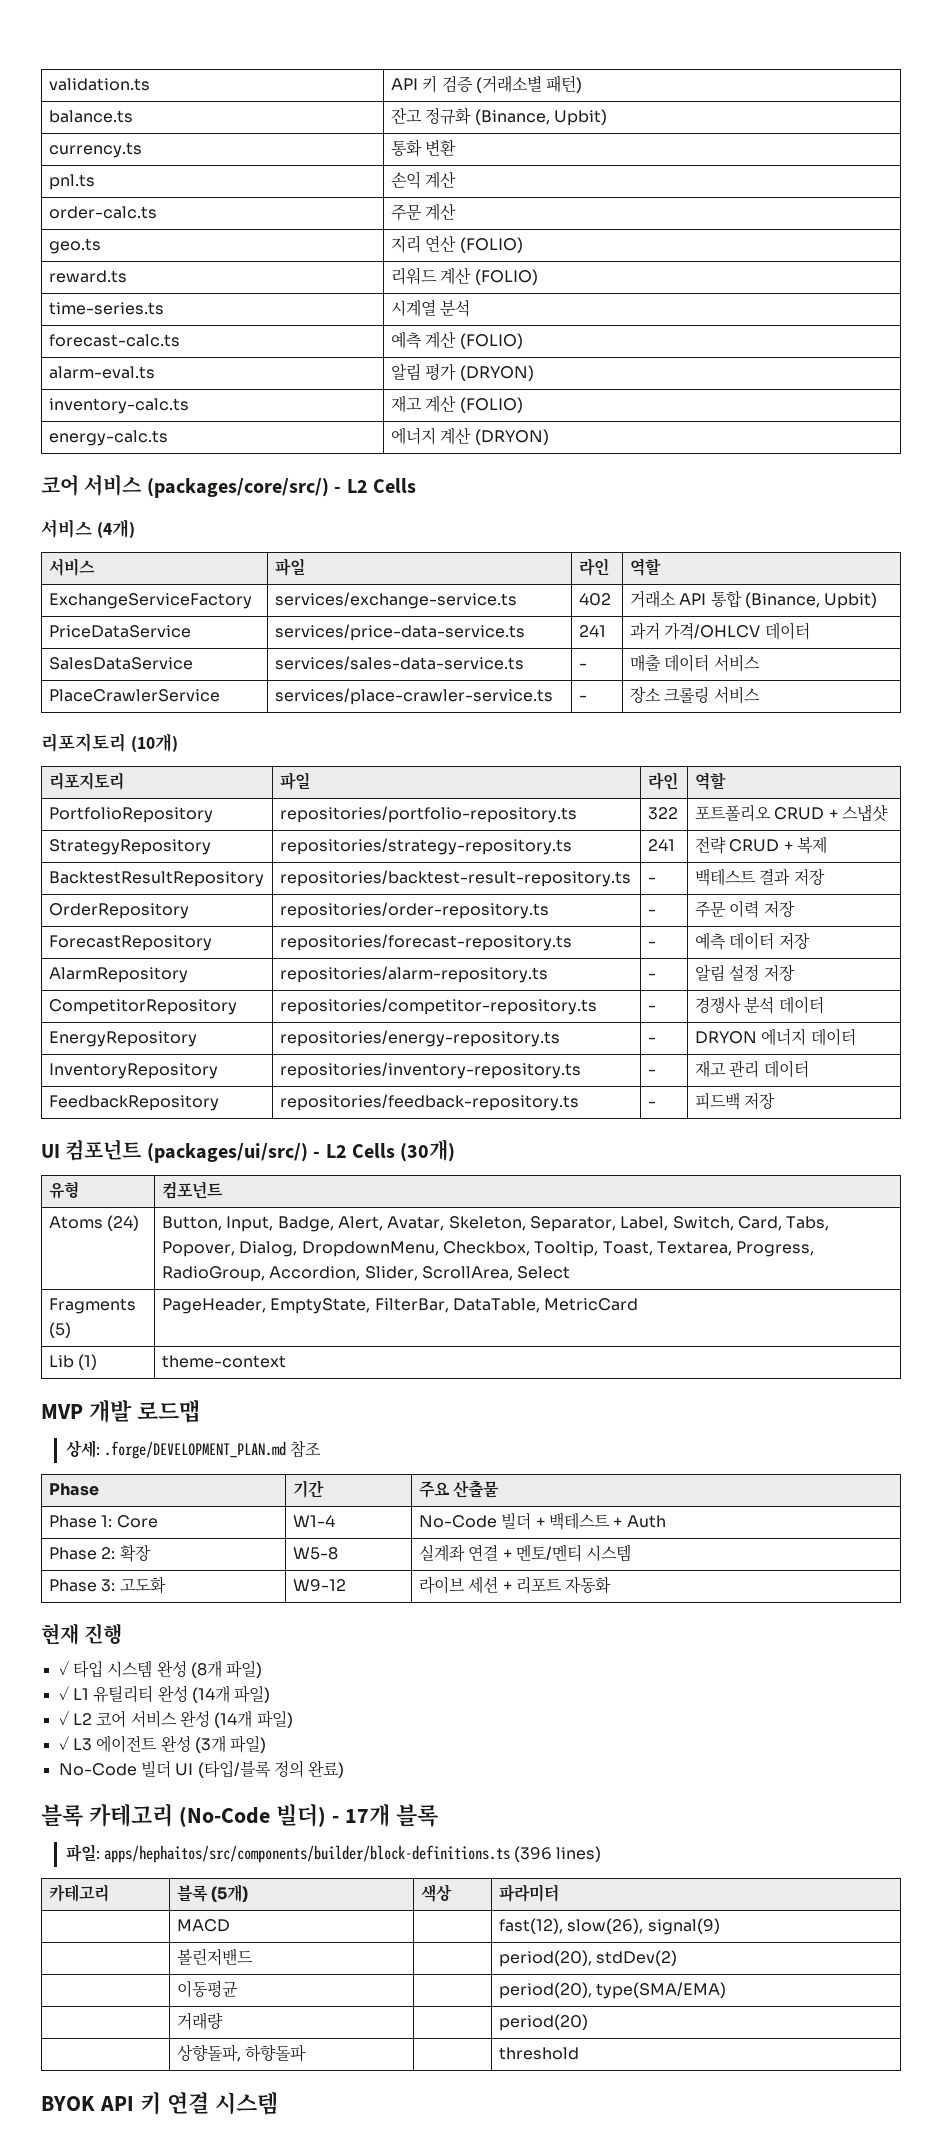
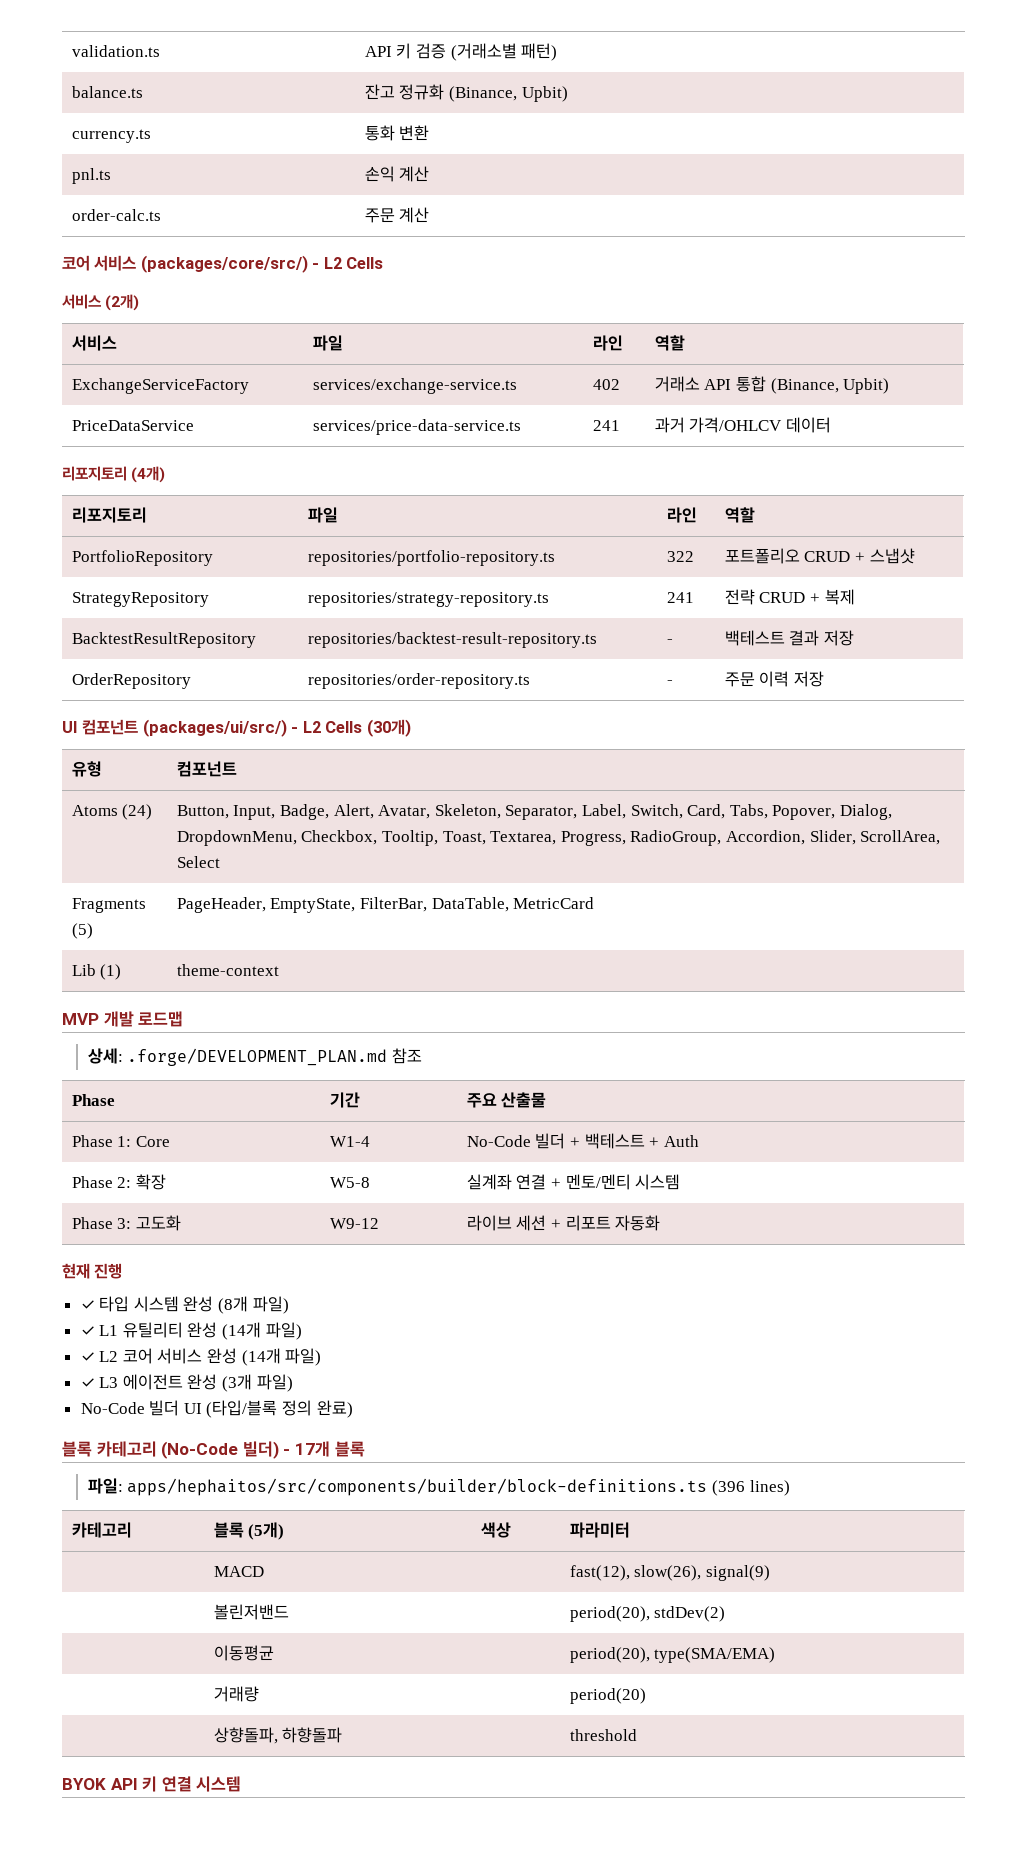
[48,238,101,254] [390,235,523,253] [48,270,127,283] [390,267,538,285] [48,302,164,315] [390,299,471,317] [48,334,180,347] [390,331,523,349] [48,366,155,379] [390,363,534,381] [48,398,189,414] [390,395,523,413] [48,430,168,446] [390,427,549,445] // geo.ts | 지리 연산 (FOLIO) // reward.ts | 리워드 계산 (FOLIO) // time-series.ts | 시계열 분석 // forecast-calc.ts | 예측 계산 (FOLIO) // alarm-eval.ts | 알림 평가 (DRYON) // inventory-calc.ts | 재고 계산 (FOLIO) // energy-calc.ts | 에너지 계산 (DRYON) -> (430, 215) none
[96,519,135,538] (4개) -> [105,294,140,311] (2개)
[48,657,193,670] [274,656,524,670] [578,663,587,669] [629,654,760,672] [48,689,220,702] [274,688,553,705] [578,695,587,701] [629,686,760,704] [41,733,178,752] // SalesDataService | services/sales-data-service.ts | - | 매출 데이터 서비스 // PlaceCrawlerService | services/place-crawler-service.ts | - | 장소 크롤링 서비스 // 리포지토리 (10개) -> [62,466,166,483] // 리포지토리 (4개)
[48,935,212,951] [279,934,572,951] [647,941,656,947] [694,932,810,950] [48,967,188,983] [279,966,548,983] [647,973,656,979] [694,964,795,982] [48,999,237,1015] [279,998,597,1015] [647,1005,656,1011] [694,996,824,1014] [48,1031,197,1047] [279,1030,560,1047] [647,1037,656,1043] [694,1028,856,1046] [48,1063,218,1079] [279,1062,581,1079] [647,1069,656,1075] [694,1060,809,1078] [48,1095,219,1111] [279,1094,579,1111] [647,1101,656,1107] [694,1092,776,1110] // ForecastRepository | repositories/forecast-repository.ts | - | 예측 데이터 저장 // AlarmRepository | repositories/alarm-repository.ts | - | 알림 설정 저장 // CompetitorRepository | repositories/competitor-repository.ts | - | 경쟁사 분석 데이터 // EnergyRepository | repositories/energy-repository.ts | - | DRYON 에너지 데이터 // InventoryRepository | repositories/inventory-repository.ts | - | 재고 관리 데이터 // FeedbackRepository | repositories/feedback-repository.ts | - | 피드백 저장 -> (824, 679) none

